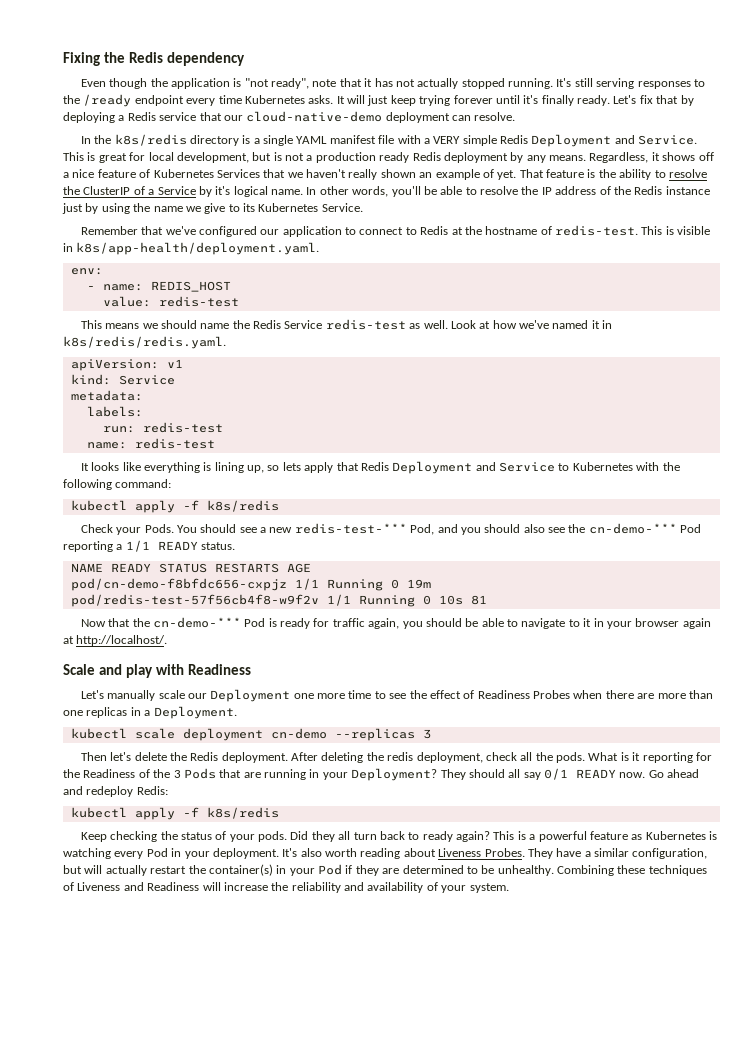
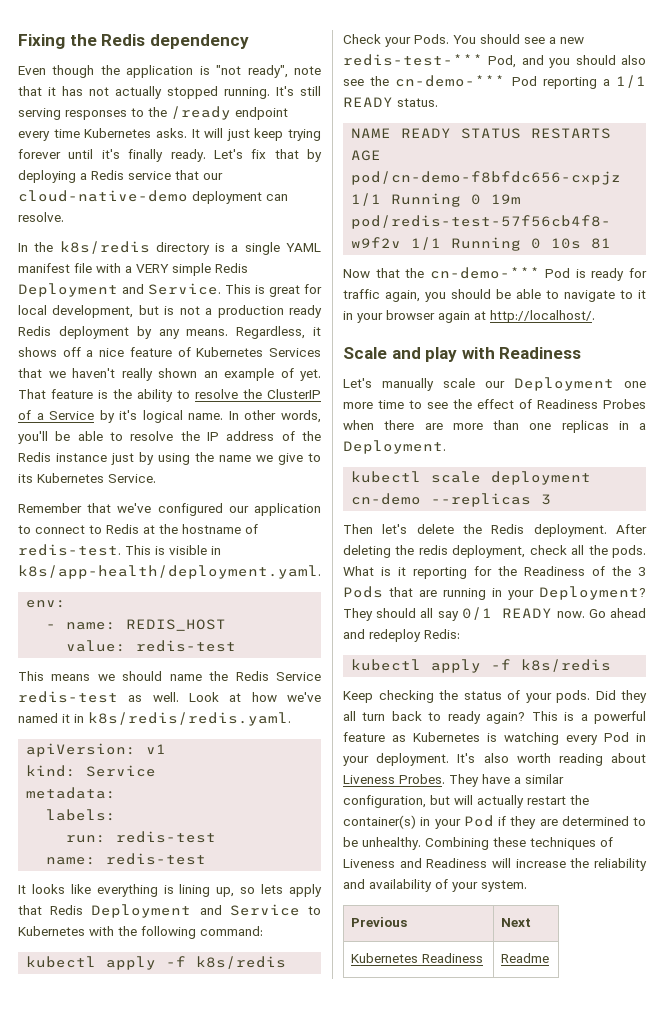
(509, 888) none -> [351,917,408,927] [501,918,532,927] [351,953,484,963] [501,953,550,963] // Previous | Next // Kubernetes Readiness | Readme

